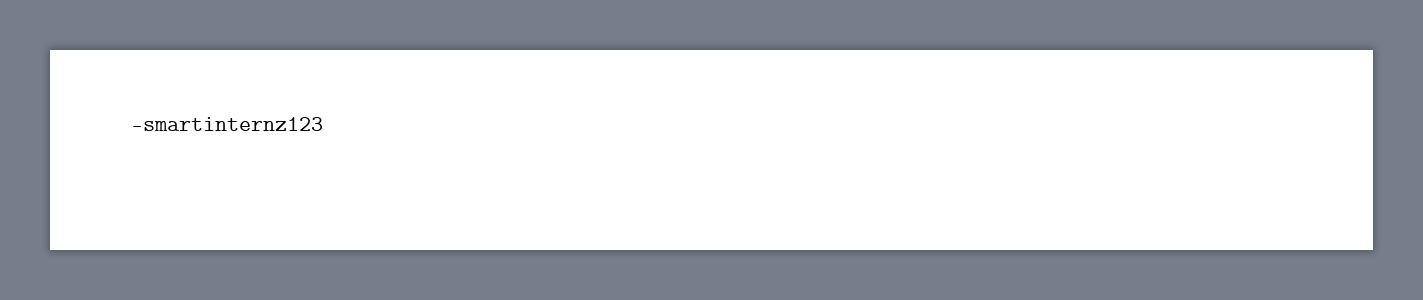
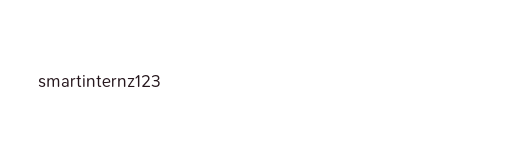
[131,117,323,131] -smartinternz123 -> [38,75,161,88] smartinternz123

